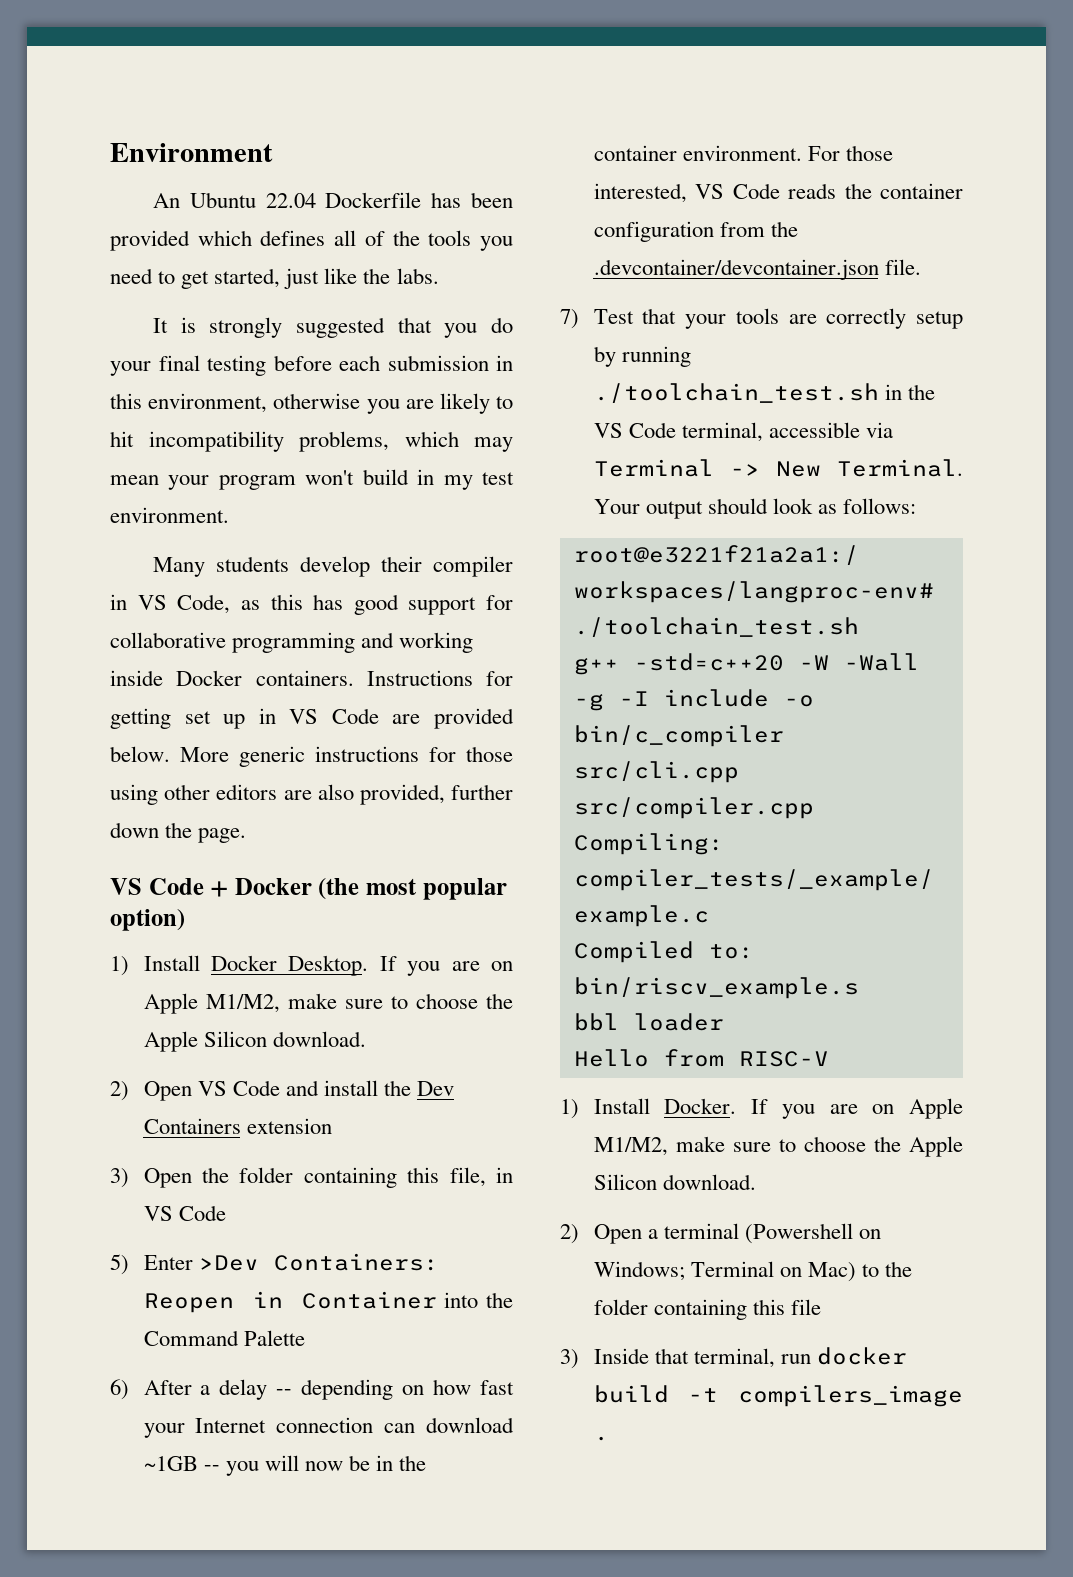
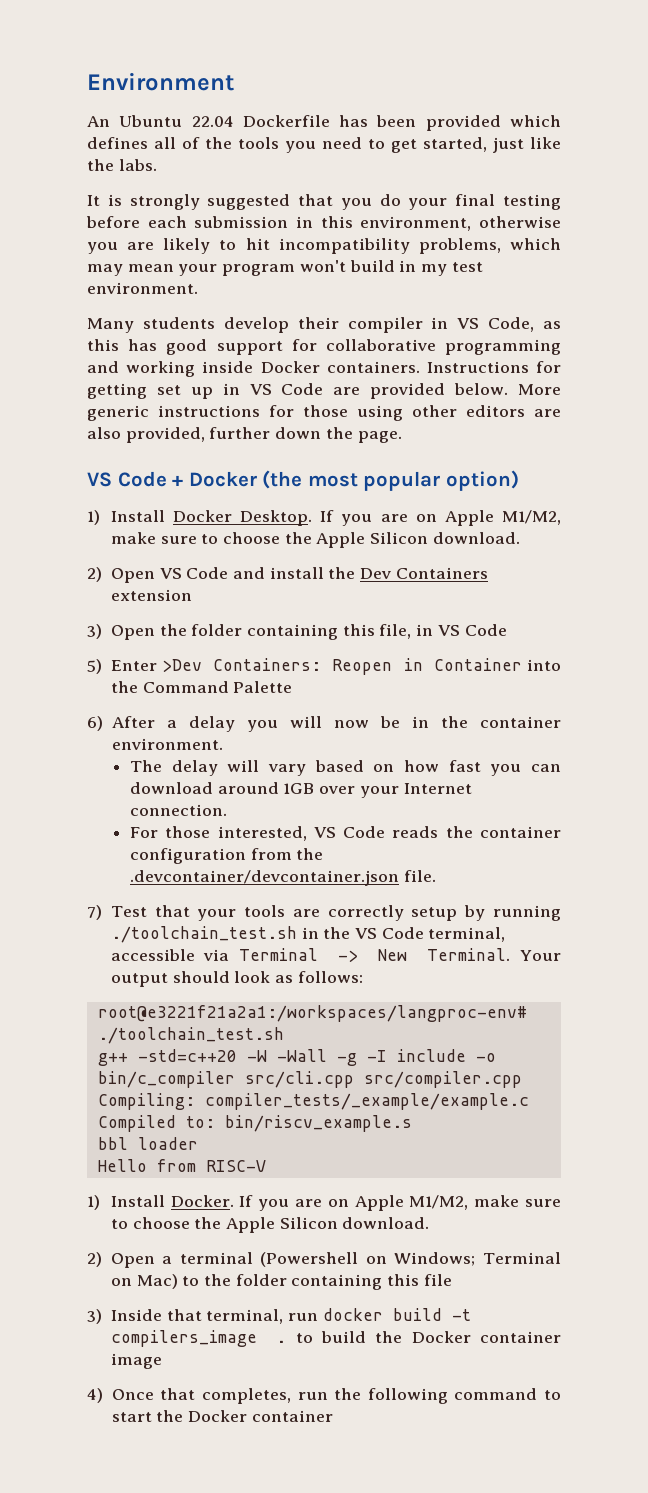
[276,1379,514,1400] [143,1417,514,1438] [143,1456,220,1471] -- depending on how fast your Internet connection can download ~1GB -- -> (235, 724) none
(802, 153) none -> [130,760,561,776] [130,782,472,798] [130,804,228,816] // The delay will vary based on how fast you can download around 1GB over your Internet connection. //
(609, 1438) none -> [295,1331,561,1343] [110,1353,162,1369] [87,1388,561,1404] [111,1410,333,1422] to build the Docker container image // 4) Once that completes, run the following command to start the Docker container

